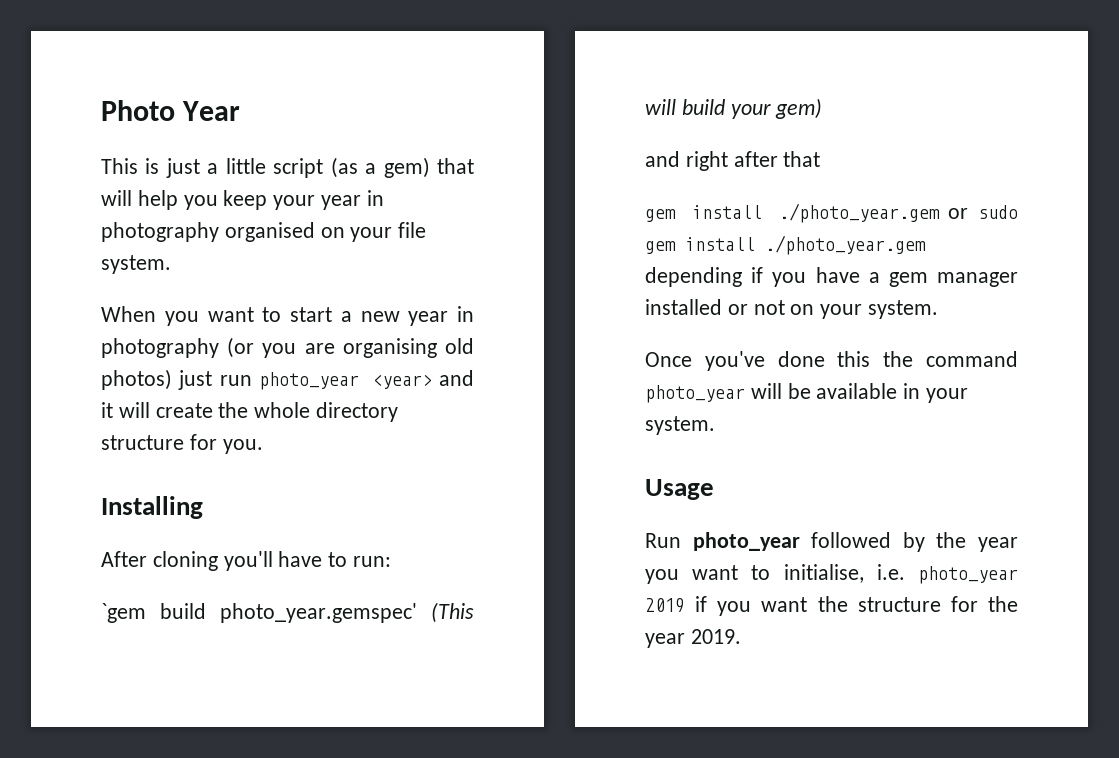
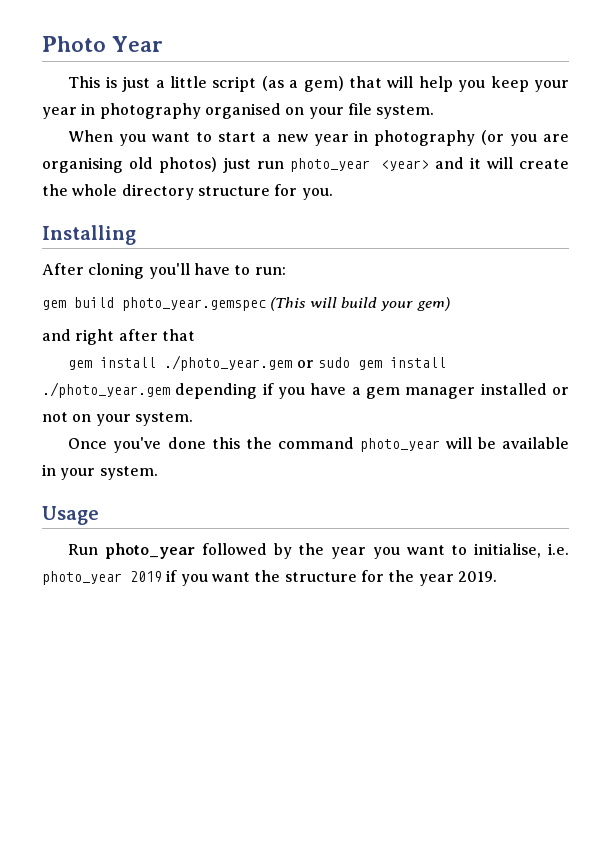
[101,603,417,623] `gem build photo_year.gemspec' -> [42,297,266,311] gem build photo_year.gemspec

